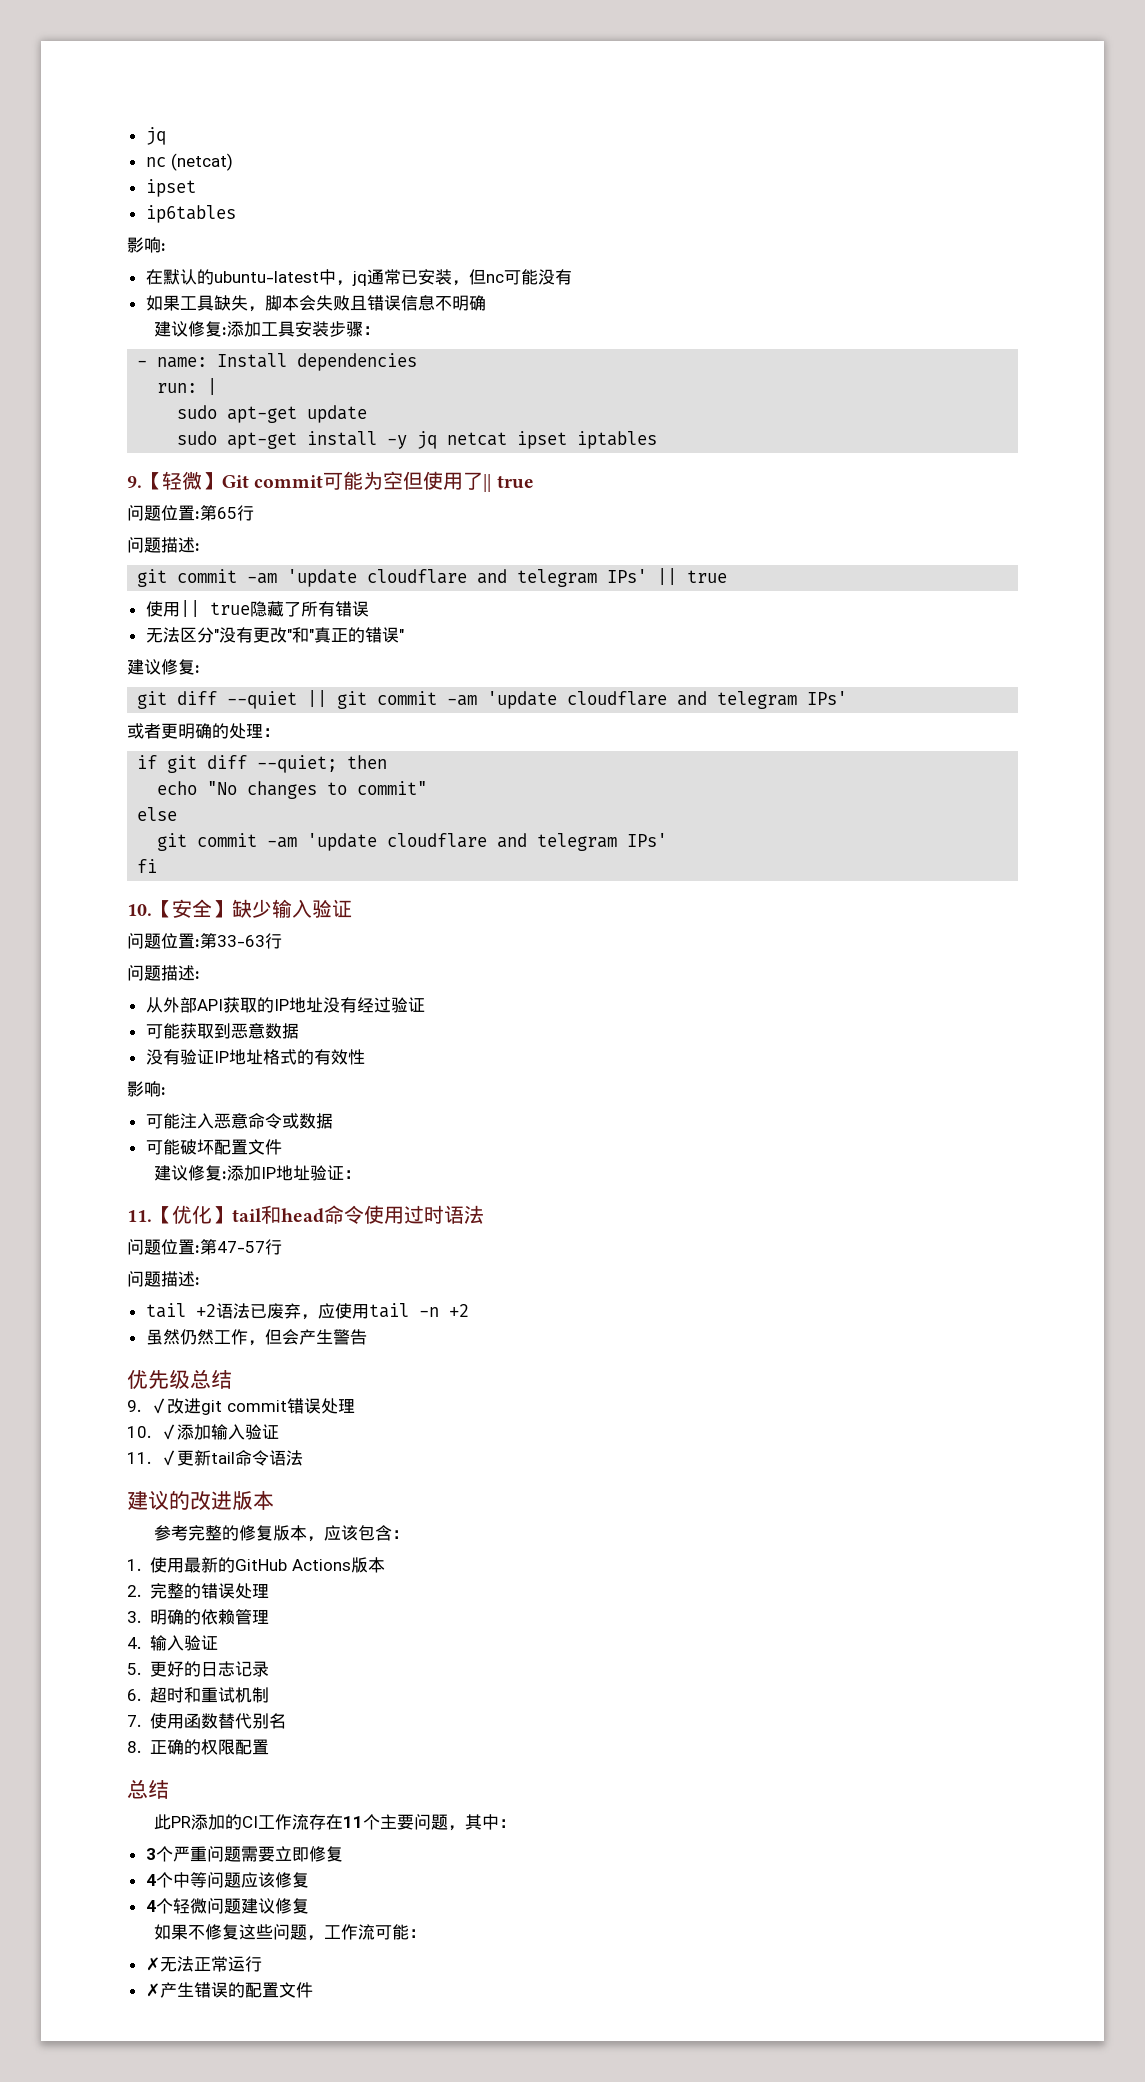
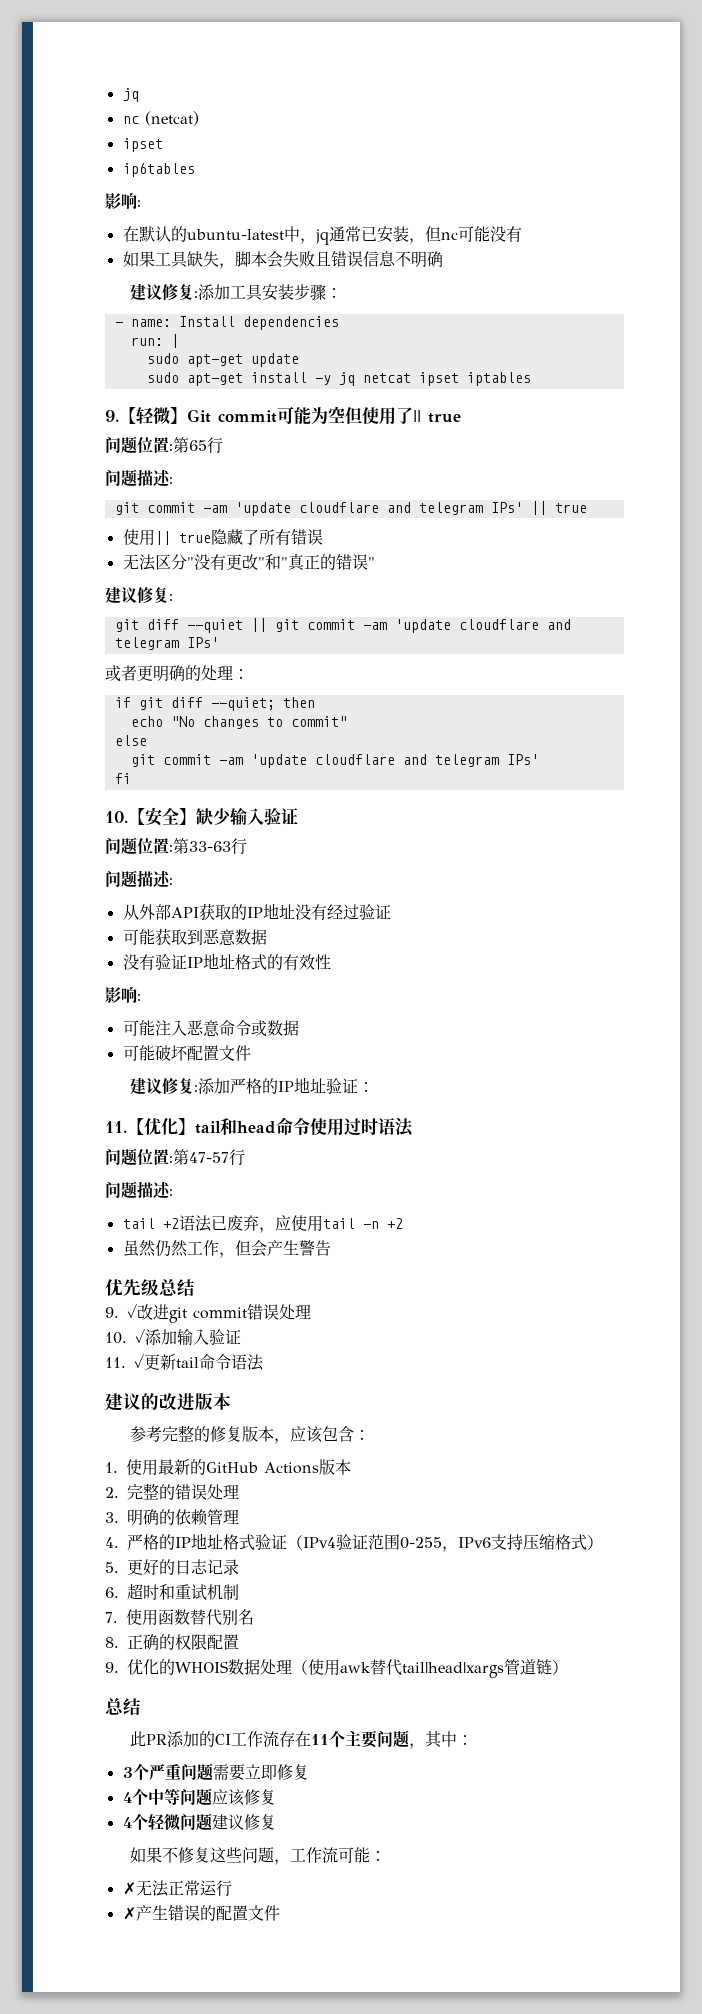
(261, 1173) none -> [230,1078,279,1094] 严格的
[149,1635,218,1651] 输入验证 -> [127,1533,603,1552] 严格的IP地址格式验证（IPv4验证范围0-255，IPv6支持压缩格式）
(269, 1747) none -> [105,1659,568,1678] // 9.优化的WHOIS数据处理（使用awk替代tail|head|xargs管道链）

